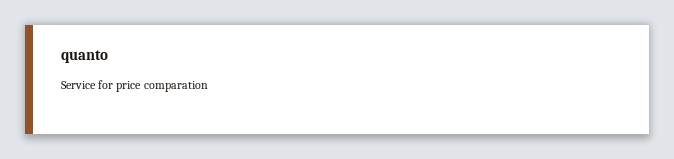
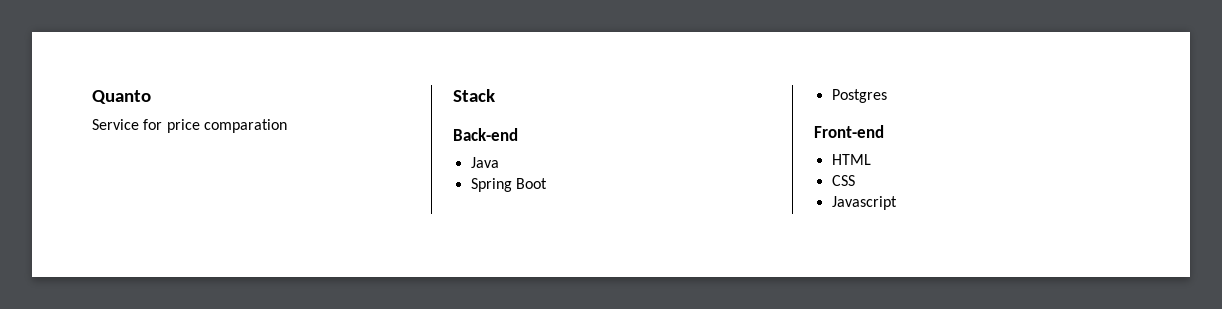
[61,50,108,63] quanto -> [92,90,151,104] Quanto
(208, 86) none -> [453,89,495,102] [453,128,518,141] [470,157,499,168] [470,178,547,192] [831,89,887,103] [814,125,884,138] [831,154,871,165] [831,175,855,186] [831,196,897,210] // Stack // Back-end // Java // Spring Boot // Postgres // Front-end // HTML // CSS // Javascript

